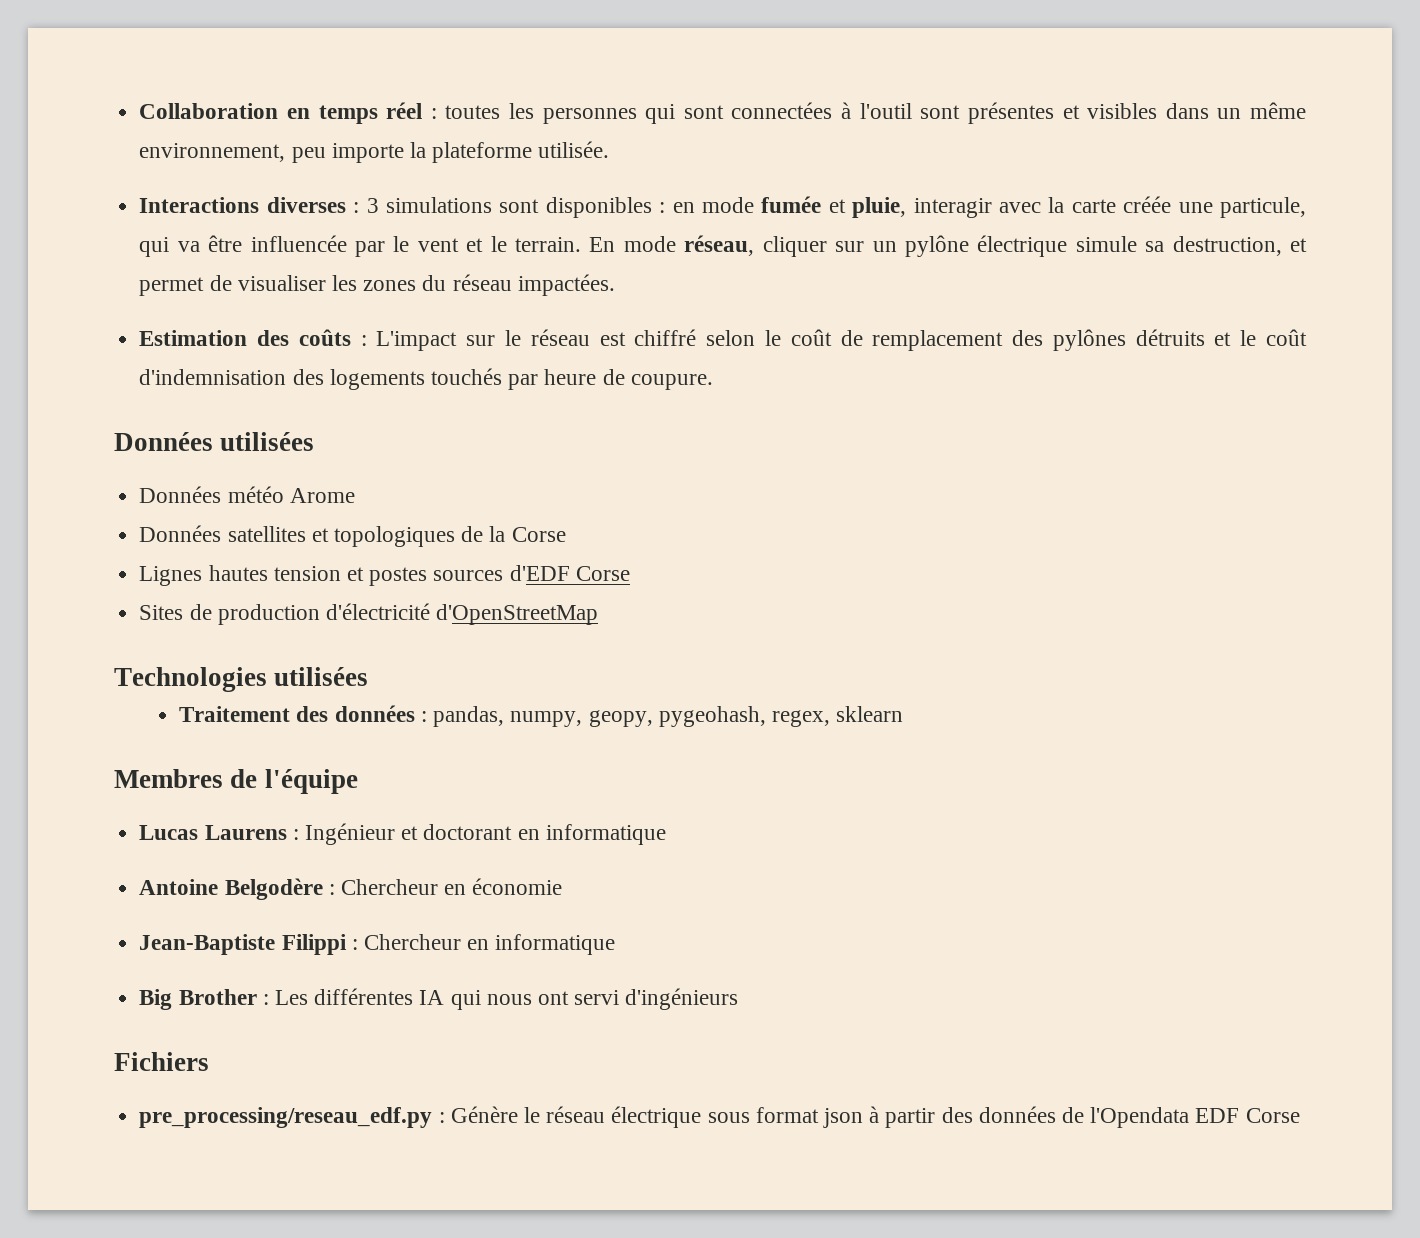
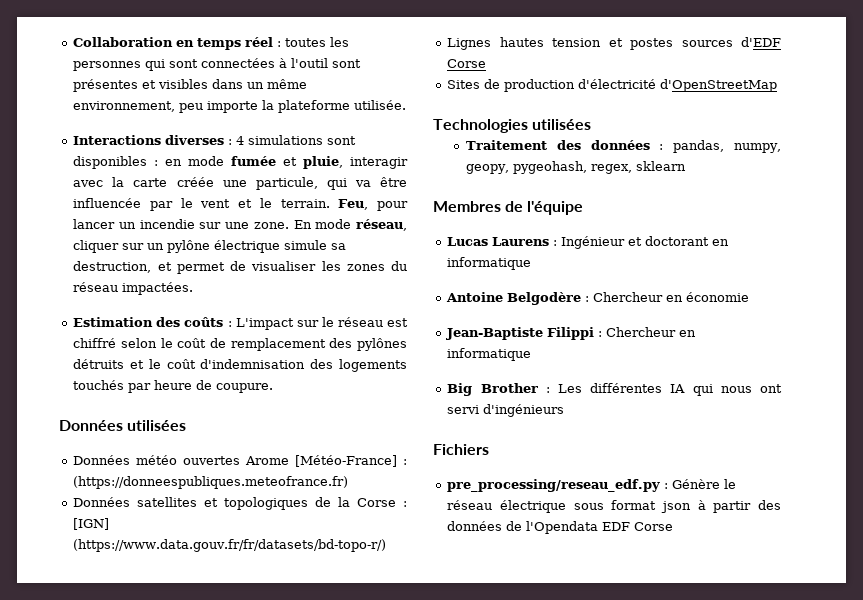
[366,198,379,213] 3 -> [236,136,245,145] 4
(582, 244) none -> [338,199,408,211] [73,219,289,229] Feu, pour lancer un incendie sur une zone.
(284, 494) none -> [183,456,241,465] ouvertes
(355, 495) none -> [295,455,407,467] [73,476,349,489] [Météo-France] : (https://donneespubliques.meteofrance.fr)
(566, 534) none -> [403,501,407,507] [73,518,110,530] [73,539,387,552] : [IGN] (https://www.data.gouv.fr/fr/datasets/bd-topo-r/)

